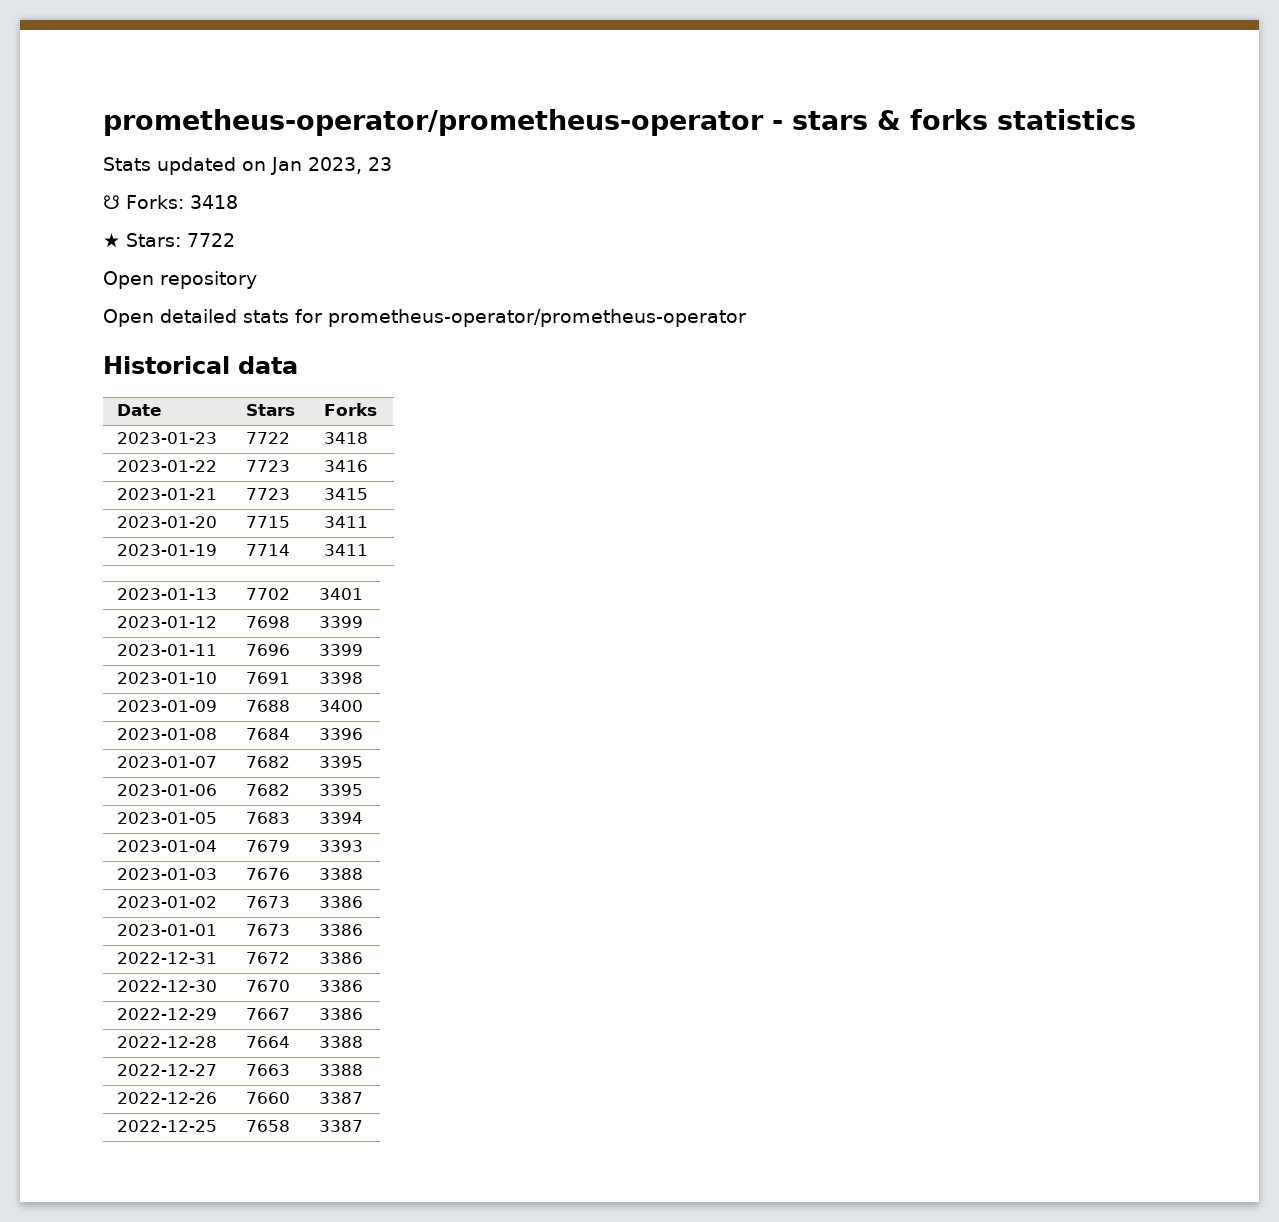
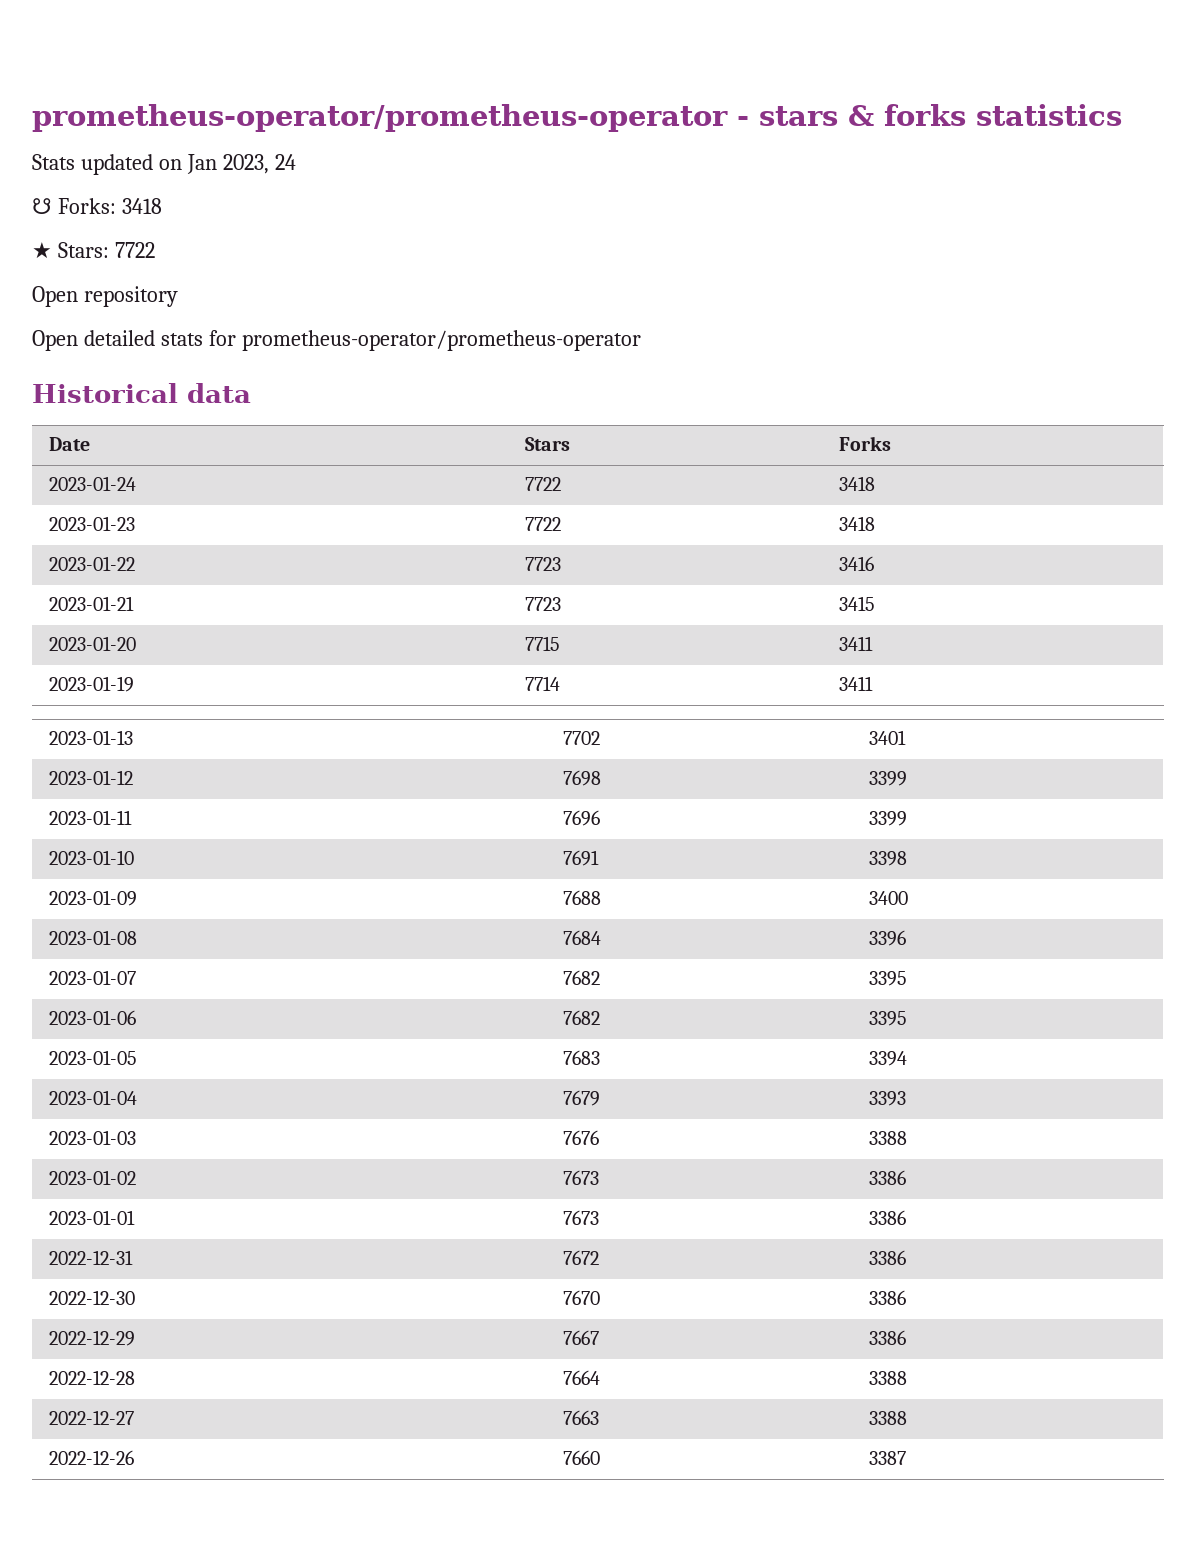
[368,157,392,171] 23 -> [274,154,296,170] 24
(378, 409) none -> [49,476,137,491] [525,477,562,491] [839,476,876,491] // 2023-01-24 | 7722 | 3418
[117,1120,218,1132] [246,1120,291,1132] [319,1120,364,1132] // 2022-12-25 | 7658 | 3387 -> (907, 1458) none

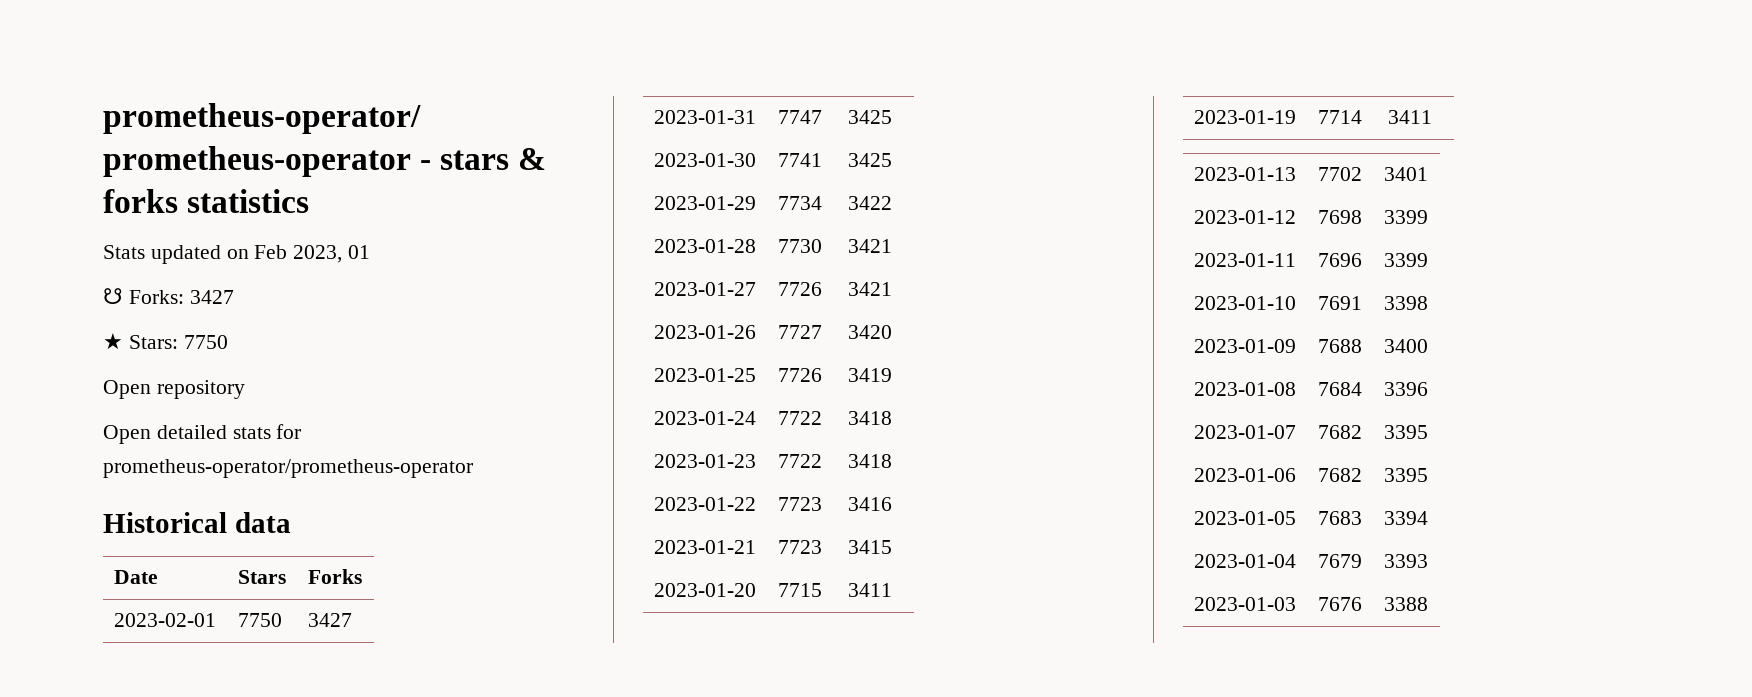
[186,154,296,174] Jan 2023, 24 -> [254,245,371,263] Feb 2023, 01
[121,198,162,214] 3418 -> [189,290,234,304] 3427
[114,242,155,258] 7722 -> [183,335,228,349] 7750
(892, 443) none -> [113,613,216,627] [237,613,282,627] [307,613,352,627] [653,110,756,124] [777,110,822,124] [847,110,892,124] [653,153,756,167] [777,153,822,167] [847,153,892,167] [653,196,756,210] [777,196,822,210] [847,196,892,210] [653,239,756,253] [777,239,822,253] [847,239,892,253] [653,282,756,296] [777,282,822,296] [847,282,892,296] [653,325,756,339] [777,325,822,339] [847,325,892,339] [653,368,756,382] [777,368,822,382] [847,368,892,382] // 2023-02-01 | 7750 | 3427 // 2023-01-31 | 7747 | 3425 // 2023-01-30 | 7741 | 3425 // 2023-01-29 | 7734 | 3422 // 2023-01-28 | 7730 | 3421 // 2023-01-27 | 7726 | 3421 // 2023-01-26 | 7727 | 3420 // 2023-01-25 | 7726 | 3419
[49,1170,137,1185] [563,1170,600,1185] [869,1170,907,1185] [49,1210,136,1225] [563,1210,600,1225] [869,1210,907,1225] [49,1250,134,1265] [563,1250,600,1265] [869,1250,907,1265] [49,1290,136,1305] [563,1290,601,1305] [869,1290,907,1305] [49,1330,136,1346] [563,1330,600,1345] [869,1330,907,1345] [49,1370,136,1385] [563,1370,601,1385] [869,1371,908,1385] [49,1410,135,1425] [563,1410,600,1425] [869,1411,908,1425] [49,1450,135,1465] [563,1450,601,1465] [869,1451,907,1465] // 2023-01-02 | 7673 | 3386 // 2023-01-01 | 7673 | 3386 // 2022-12-31 | 7672 | 3386 // 2022-12-30 | 7670 | 3386 // 2022-12-29 | 7667 | 3386 // 2022-12-28 | 7664 | 3388 // 2022-12-27 | 7663 | 3388 // 2022-12-26 | 7660 | 3387 -> (1428, 604) none

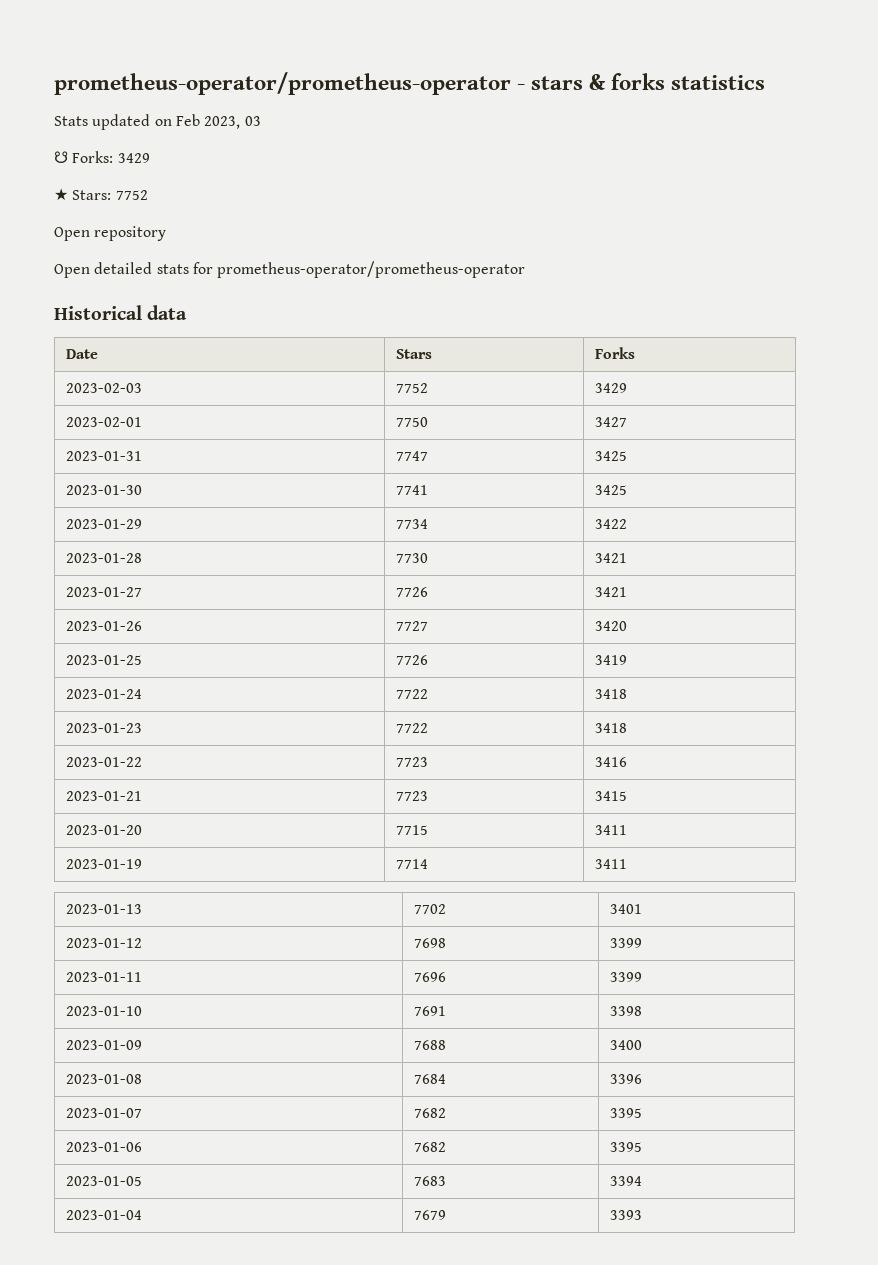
[348,245,371,259] 01 -> [244,116,261,126] 03
[189,290,234,304] 3427 -> [117,153,150,163] 3429
[183,335,228,349] 7750 -> [115,190,148,200] 7752
(362, 576) none -> [65,383,142,393] [395,383,428,393] [594,383,627,393] // 2023-02-03 | 7752 | 3429
[1193,597,1296,611] [1317,597,1362,611] [1383,597,1428,611] // 2023-01-03 | 7676 | 3388 -> (642, 1215) none

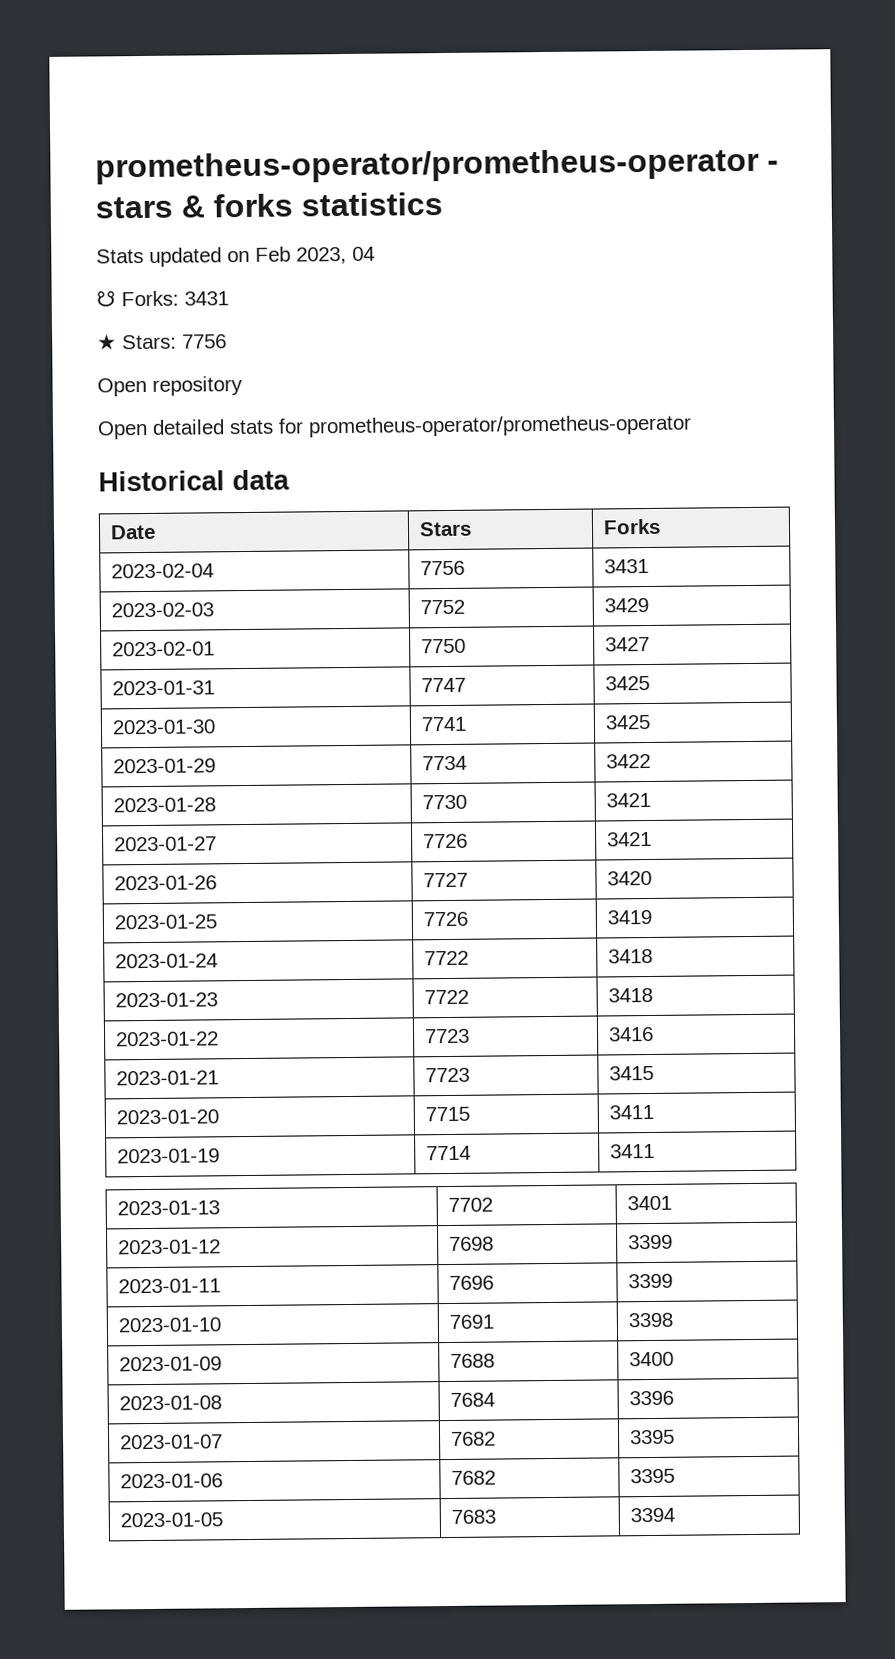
[244,116,261,126] 03 -> [352,246,375,261] 04
[117,153,150,163] 3429 -> [184,291,229,306] 3431
[115,190,148,200] 7752 -> [182,334,227,349] 7756
(635, 353) none -> [110,563,214,579] [419,560,465,576] [603,558,649,574] // 2023-02-04 | 7756 | 3431
[65,1210,142,1220] [413,1210,446,1220] [609,1210,642,1220] // 2023-01-04 | 7679 | 3393 -> (675, 1515) none

